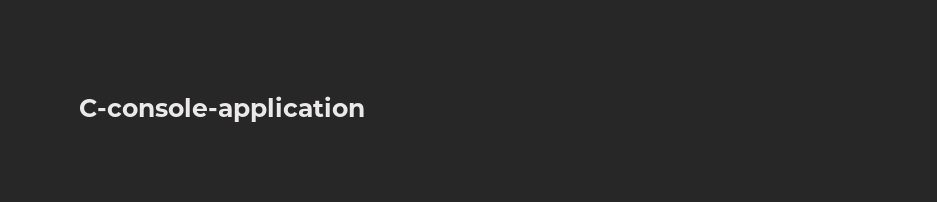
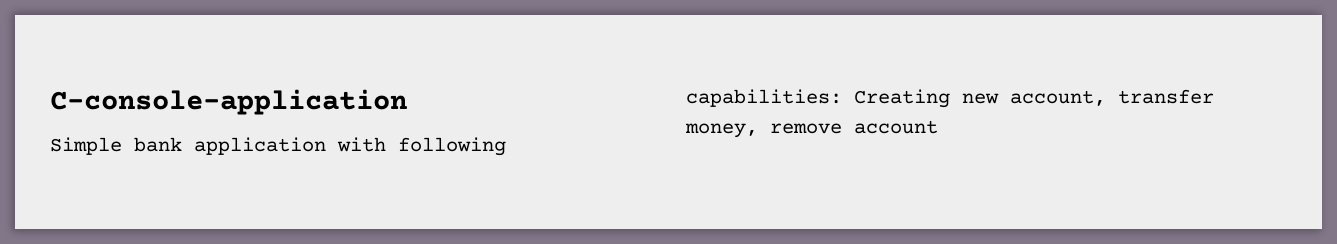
(365, 109) none -> [50,137,506,156] [686,89,1214,108] [685,120,938,138] // Simple bank application with following capabilities: Creating new account, transfer money, remove account

